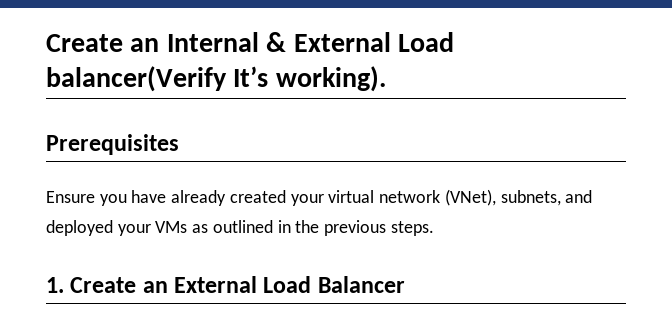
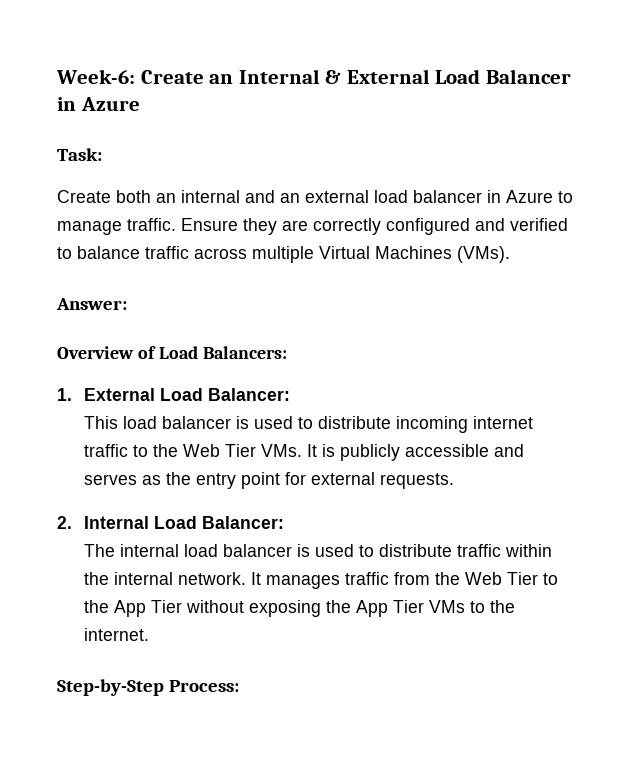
(46, 43) none -> [56,69,135,84] Week-6:
[46,66,386,92] [46,134,179,155] [46,189,593,206] [46,220,434,236] [46,276,405,293] balancer(Verify It’s working). // Prerequisites // Ensure you have already created your virtual network (VNet), subnets, and deployed your VMs as outlined in the previous steps. // 1. Create an External Load Balancer -> [485,69,571,84] [57,97,140,111] [57,148,102,161] [57,190,573,203] [57,218,568,235] [57,246,510,263] [56,298,127,310] [57,346,287,359] [57,388,291,401] [84,416,534,433] [84,444,525,461] [84,472,455,489] [57,516,285,529] [84,544,553,557] [84,572,559,589] [84,600,516,617] [84,628,150,641] [57,679,239,696] Balancer in Azure // Task: // Create both an internal and an external load balancer in Azure to manage traffic. Ensure they are correctly configured and verified to balance traffic across multiple Virtual Machines (VMs). // Answer: // Overview of Load Balancers: // 1. External Load Balancer: // This load balancer is used to distribute incoming internet traffic to the Web Tier VMs. It is publicly accessible and serves as the entry point for external requests. // 2. Internal Load Balancer: // The internal load balancer is used to distribute traffic within the internal network. It manages traffic from the Web Tier to the App Tier without exposing the App Tier VMs to the internet. // Step-by-Step Process:

